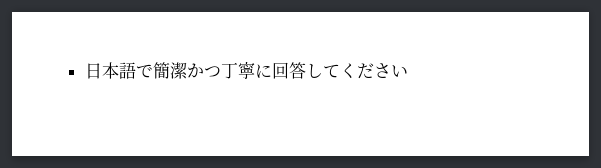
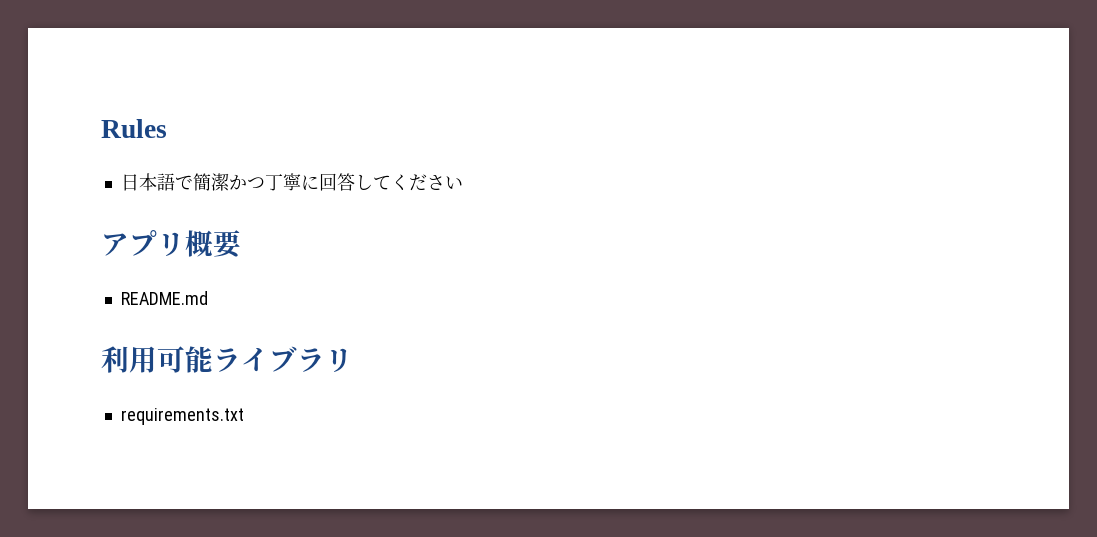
(84, 71) none -> [101,119,167,138] Rules //
(408, 71) none -> [101,230,242,258] [120,291,208,305] [101,346,353,373] [120,408,244,425] // アプリ概要 // README.md // 利用可能ライブラリ // requirements.txt

